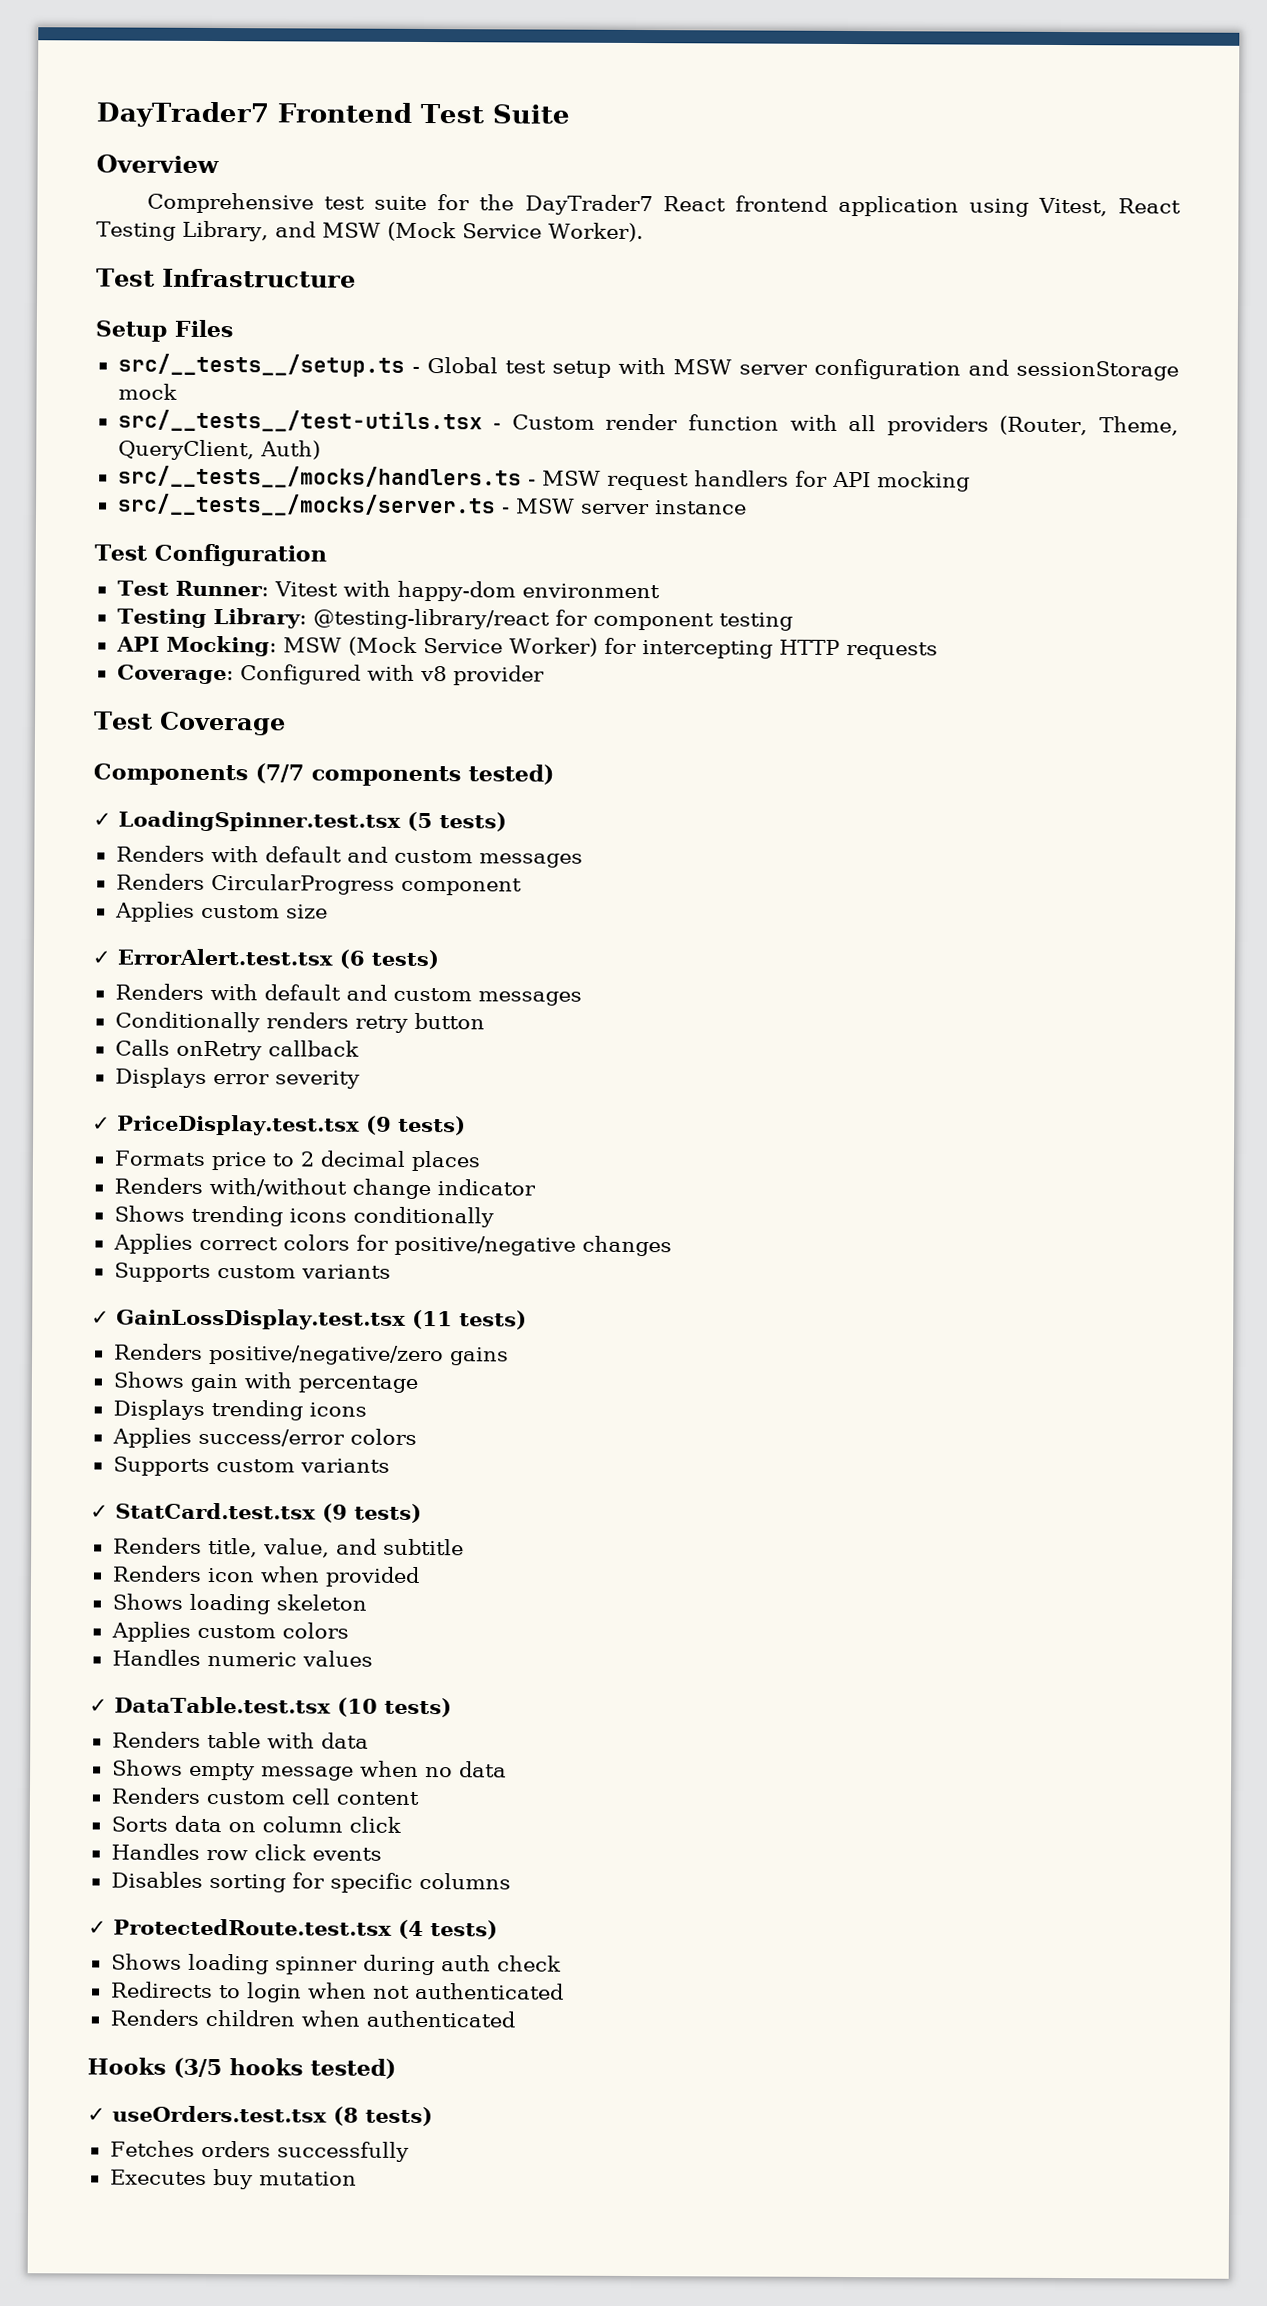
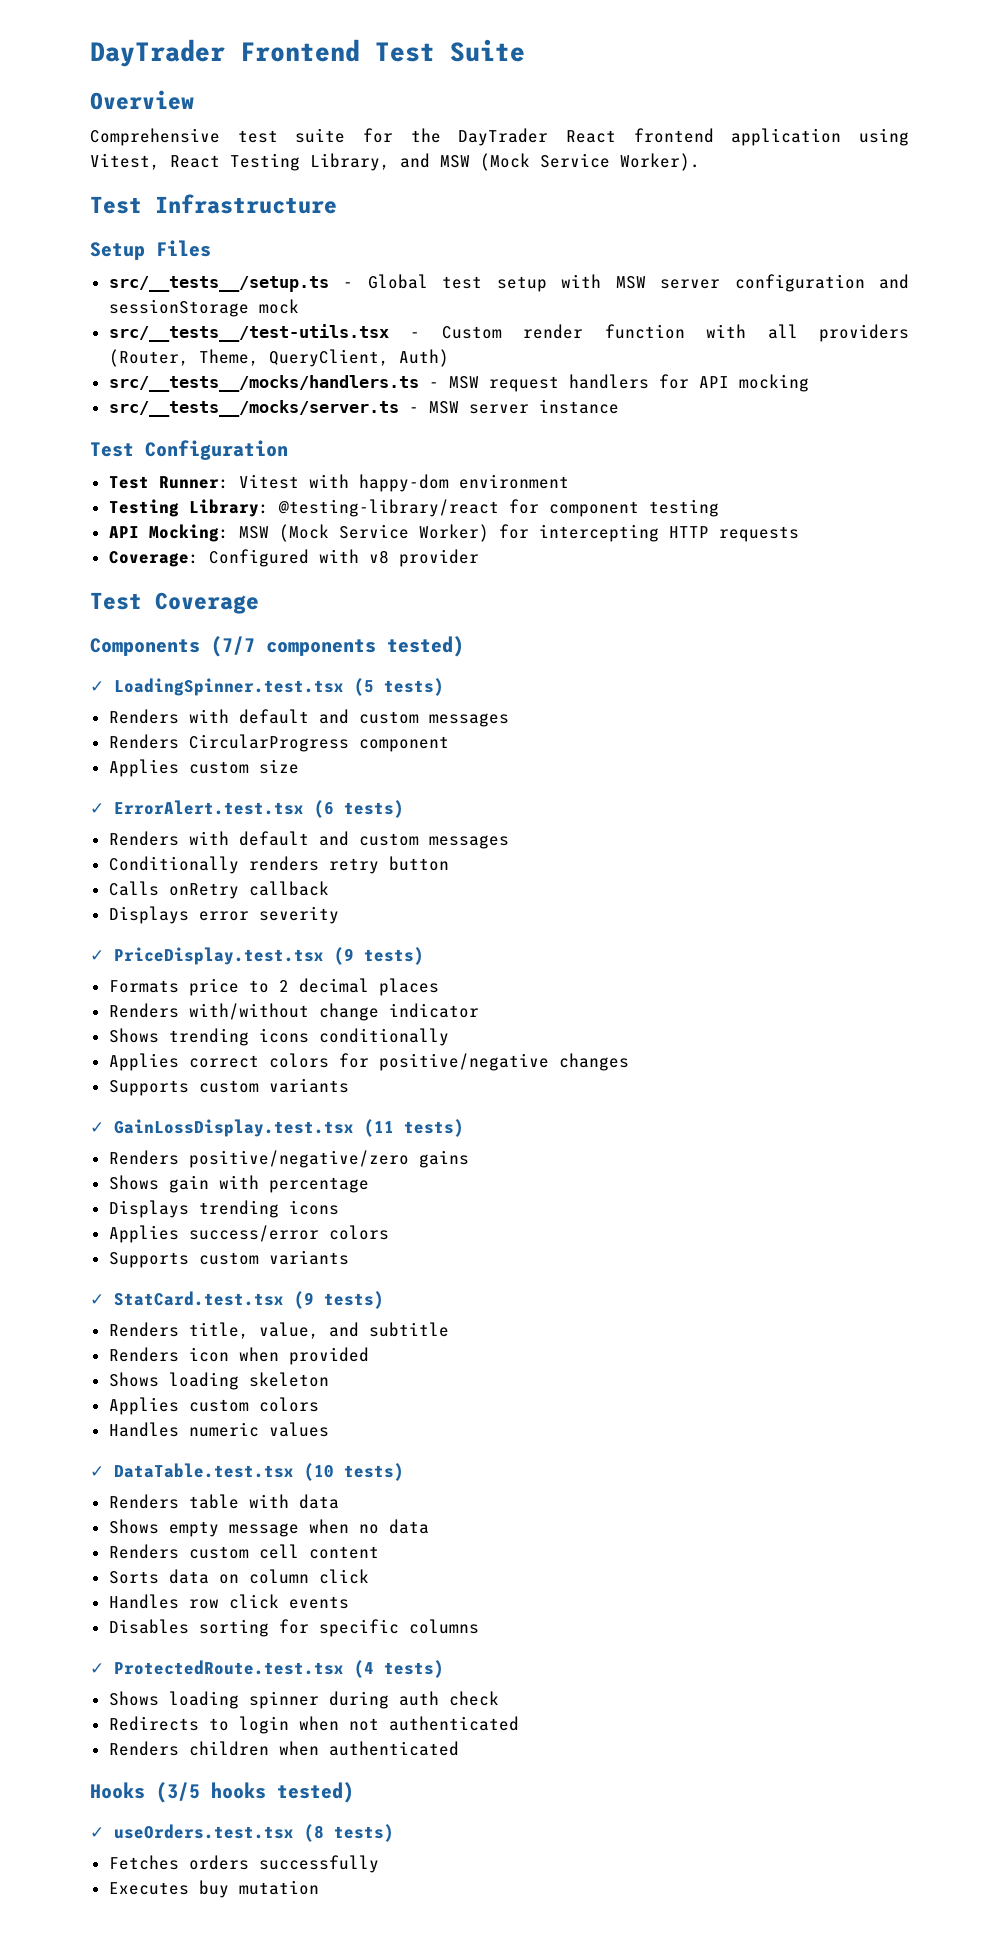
[96,101,269,128] DayTrader7 -> [90,39,225,67] DayTrader
[524,194,653,216] DayTrader7 -> [458,128,549,146] DayTrader

